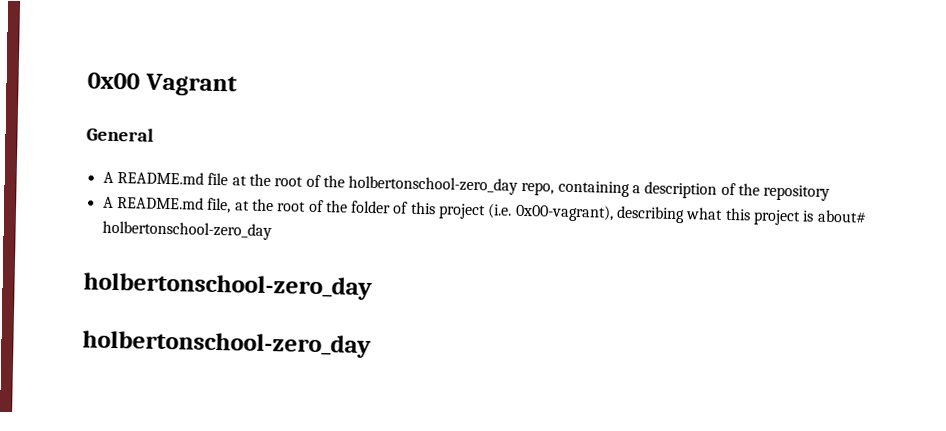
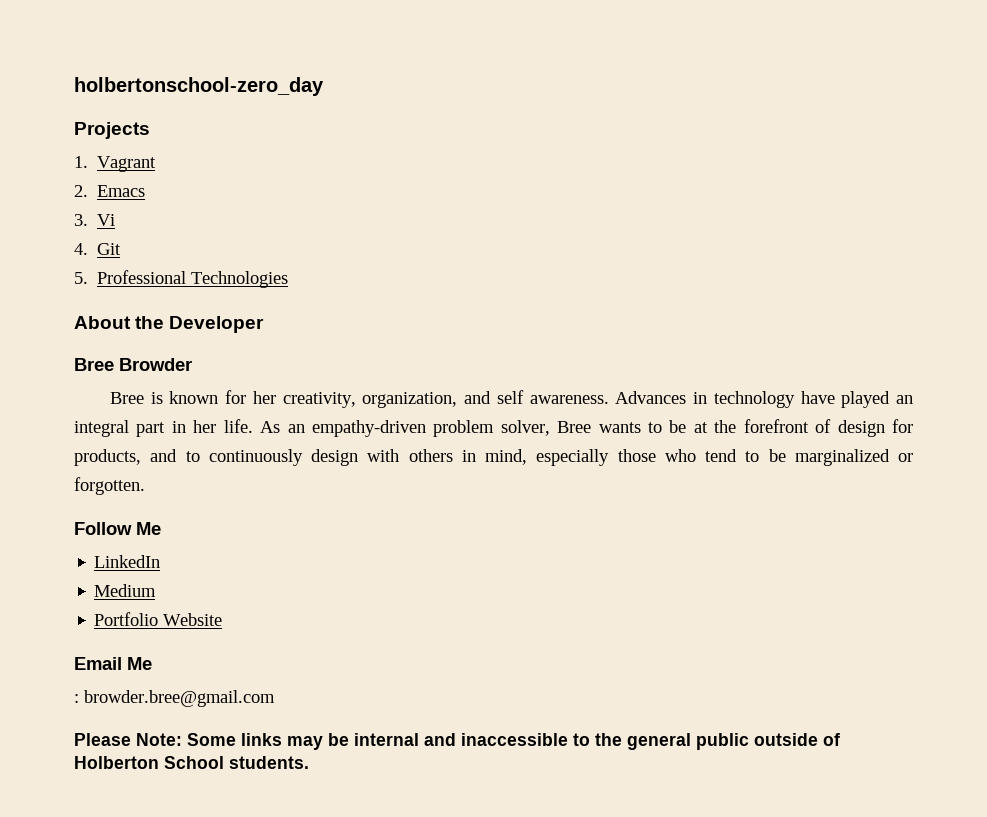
[87,72,238,97] [86,127,154,142] [102,171,831,201] [102,196,867,226] [101,220,272,241] [83,272,373,301] [82,330,372,359] 0x00 Vagrant // General // A README.md file at the root of the holbertonschool-zero_day repo, containing a description of the repository // A README.md file, at the root of the folder of this project (i.e. 0x00-vagrant), describing what this project is about# holbertonschool-zero_day // holbertonschool-zero_day // holbertonschool-zero_day -> [74,77,324,96] [74,122,150,139] [74,156,157,172] [74,185,146,197] [74,214,116,226] [74,243,122,255] [74,270,289,288] [74,316,265,333] [74,358,192,371] [109,390,913,408] [74,419,914,437] [74,449,913,466] [74,477,145,495] [74,522,161,535] [94,555,161,568] [94,584,157,597] [94,612,223,626] [74,657,152,670] [74,690,275,707] [74,733,840,750] [74,756,309,769] holbertonschool-zero_day // Projects // 1. Vagrant // 2. Emacs // 3. Vi // 4. Git // 5. Professional Technologies // About the Developer // Bree Browder // Bree is known for her creativity, organization, and self awareness. Advances in technology have played an integral part in her life. As an empathy-driven problem solver, Bree wants to be at the forefront of design for products, and to continuously design with others in mind, especially those who tend to be marginalized or forgotten. // Follow Me // LinkedIn // Medium // Portfolio Website // Email Me // : browder.bree@gmail.com // Please Note: Some links may be internal and inaccessible to the general public outside of Holberton School students.

